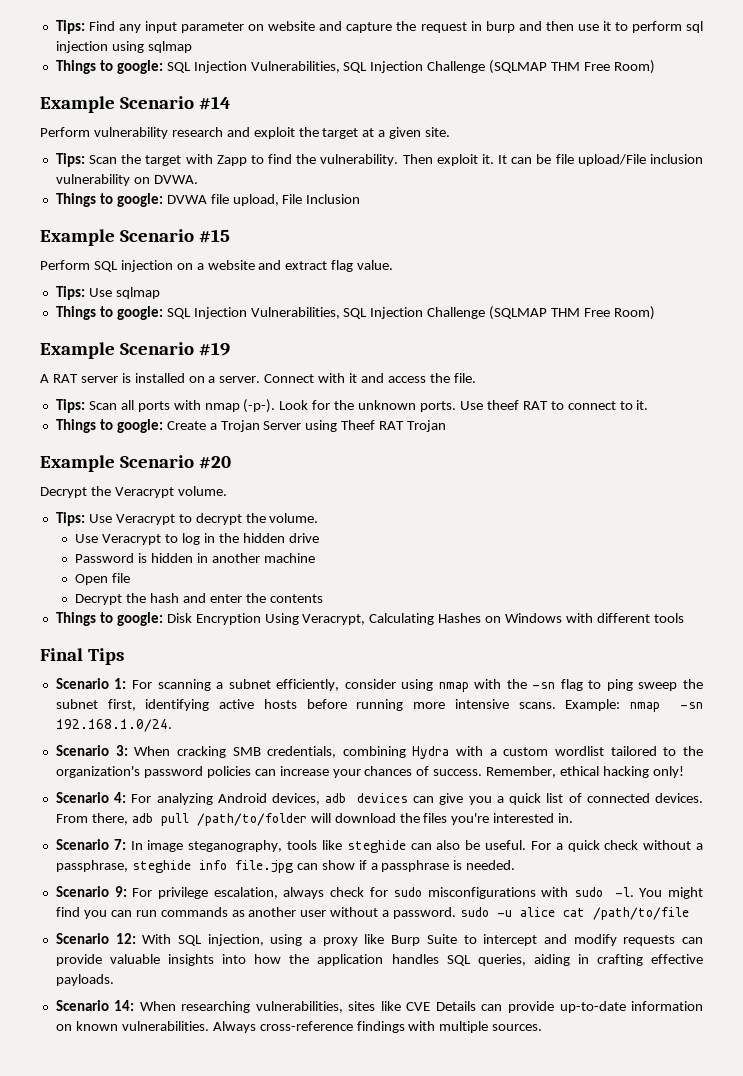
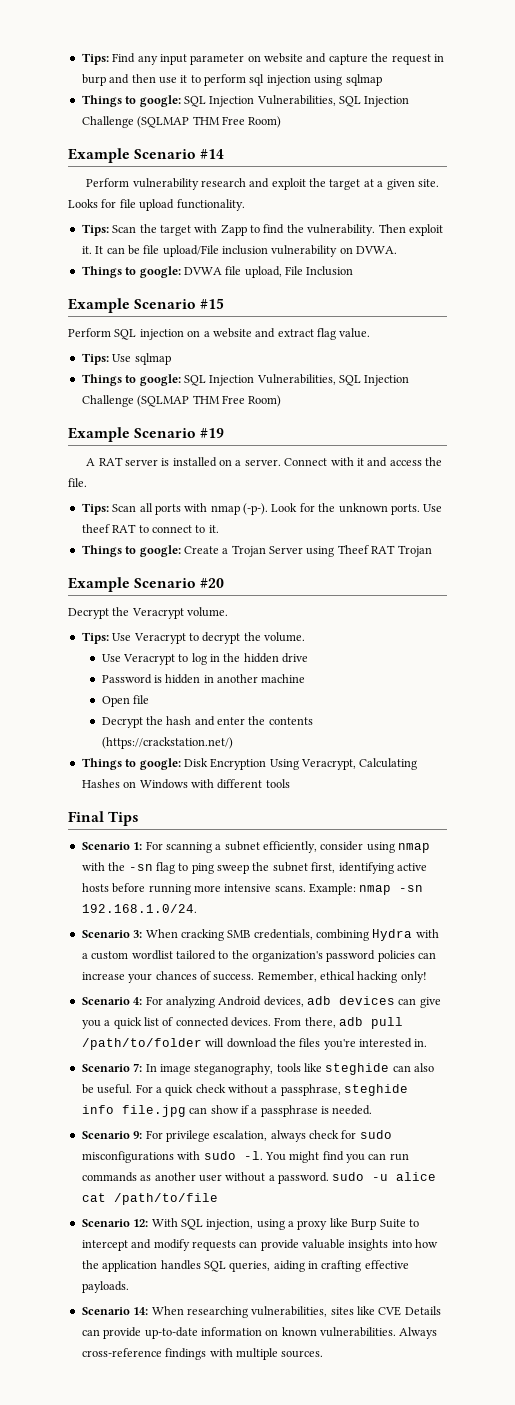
(451, 132) none -> [68,199,245,211] Looks for file upload functionality.
(323, 598) none -> [101,737,233,749] (https://crackstation.net/)

